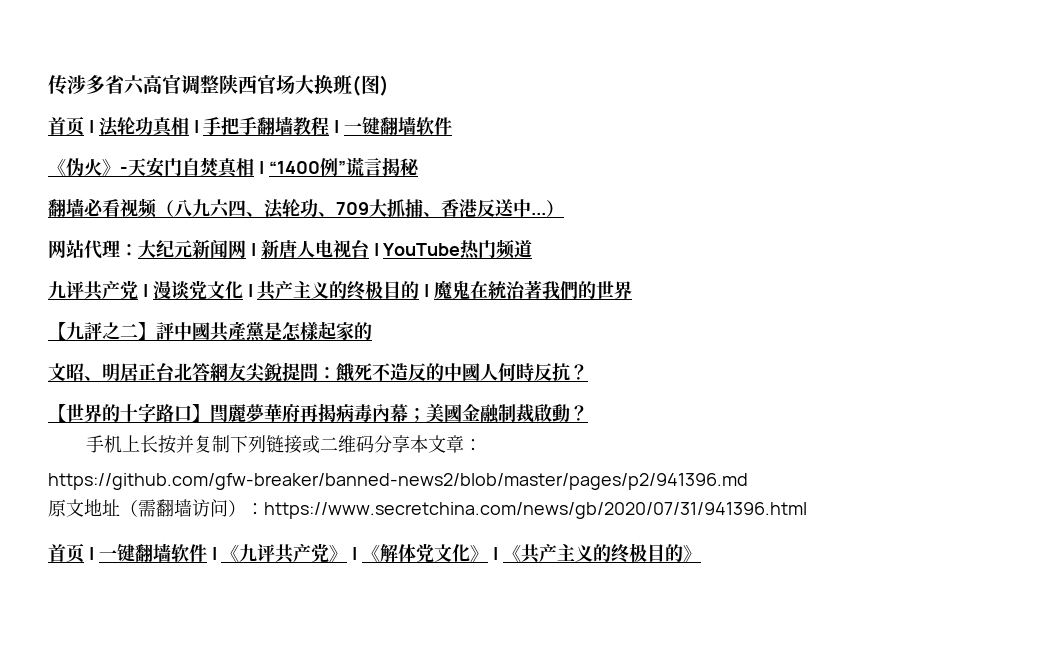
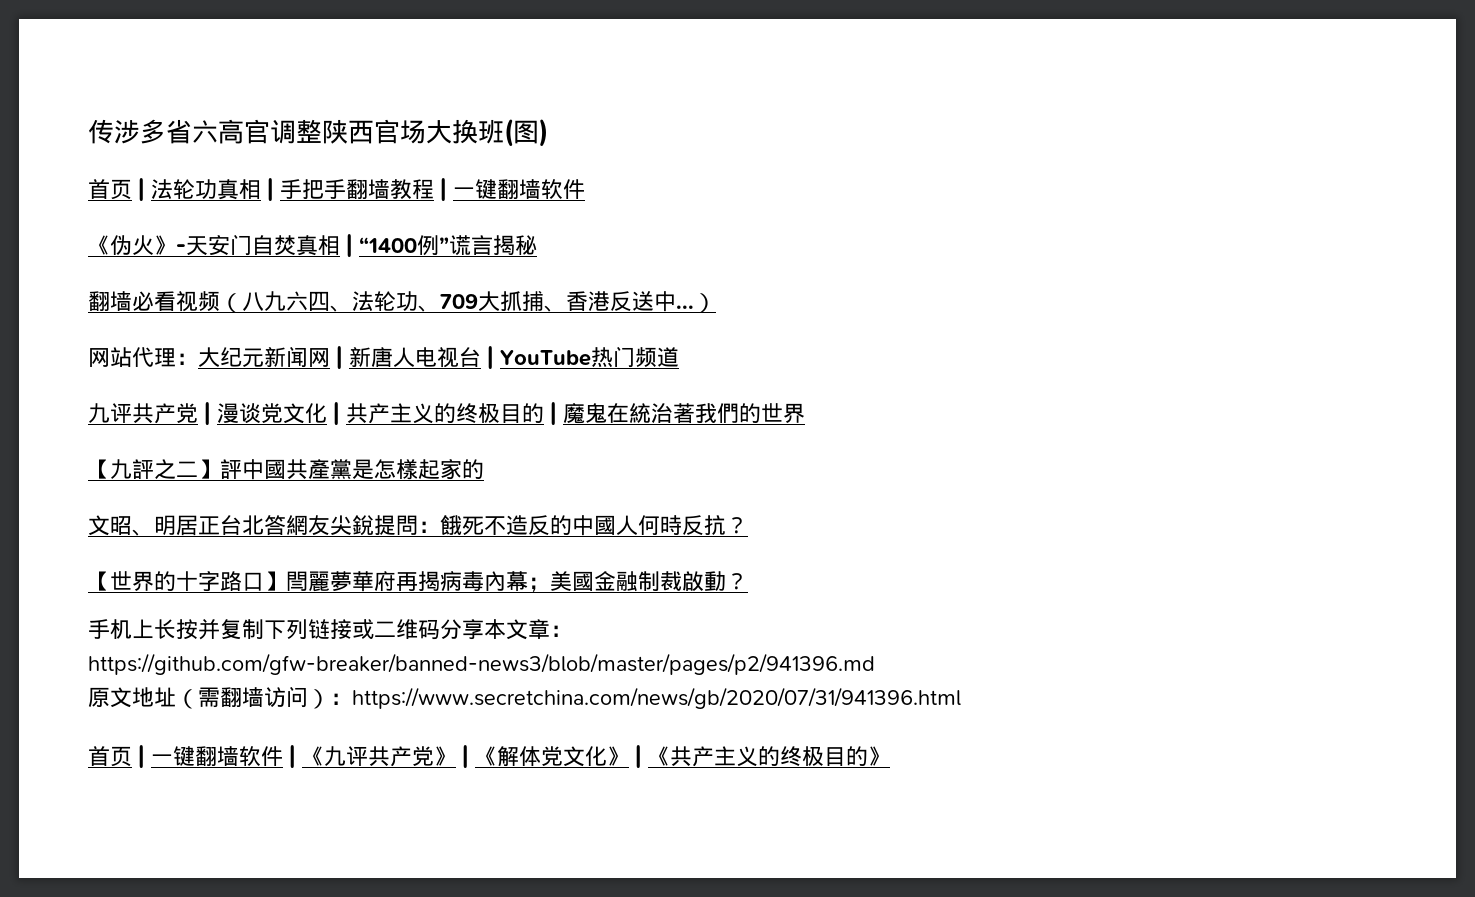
[48,473,748,490] https://github.com/gfw-breaker/banned-news2/blob/master/pages/p2/941396.md -> [88,653,875,675] https://github.com/gfw-breaker/banned-news3/blob/master/pages/p2/941396.md

